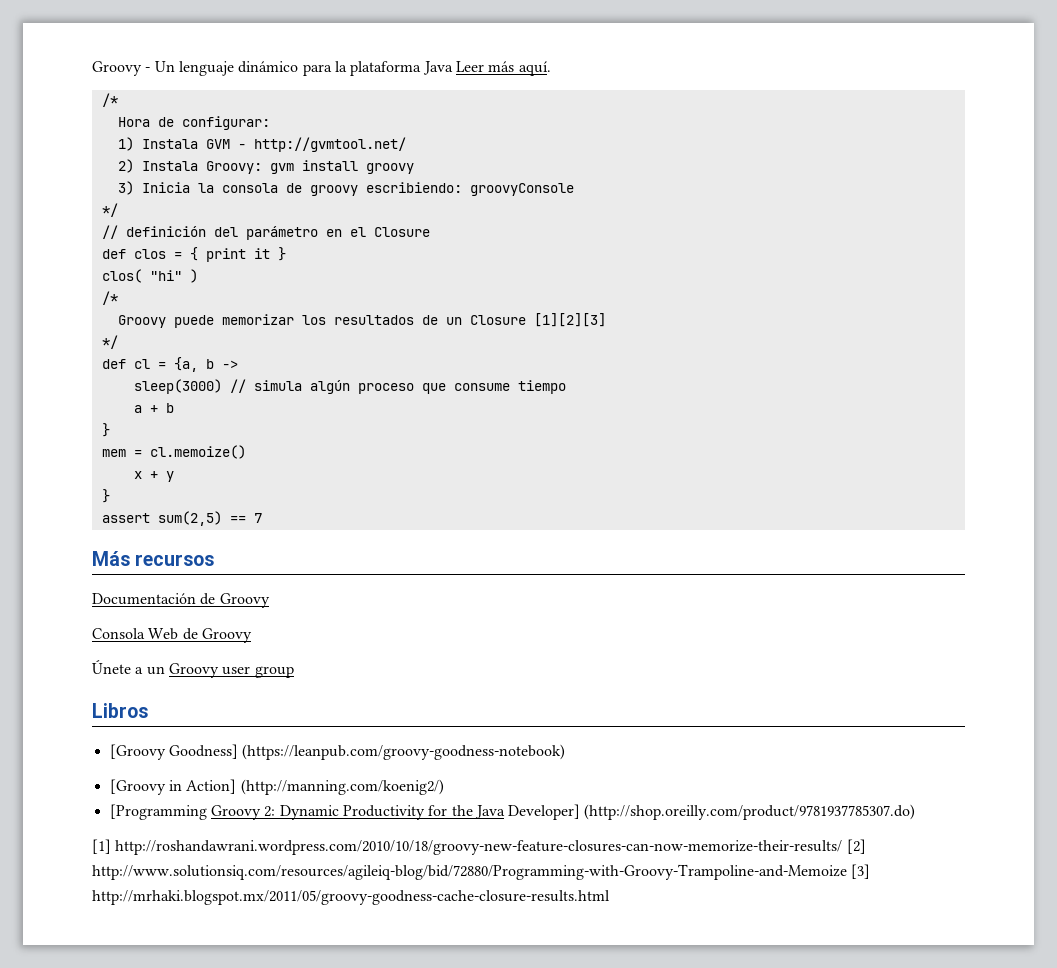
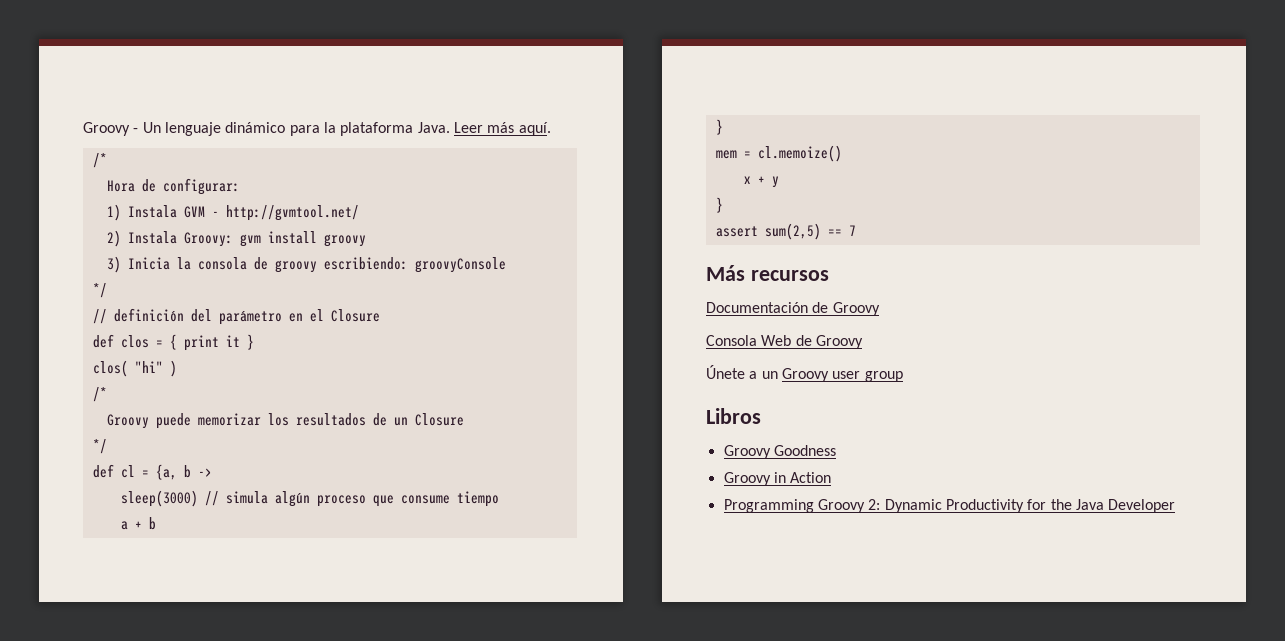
[422,61,453,75] Java -> [417,122,450,133] Java.
[533,313,606,327] [1][2][3] -> (464, 419) none
[109,744,566,760] [109,779,444,795] [109,804,207,820] [Groovy Goodness] (https://leanpub.com/groovy-goodness-notebook) // [Groovy in Action] (http://manning.com/koenig2/) // [Programming -> [723,445,836,459] [723,472,832,486] [723,499,814,513] Groovy Goodness // Groovy in Action // Programming
[508,804,916,820] [92,839,866,855] [92,864,871,880] [92,890,610,905] Developer] (http://shop.oreilly.com/product/9781937785307.do) // [1] http://roshandawrani.wordpress.com/2010/10/18/groovy-new-feature-closures-can-now-memorize-their-results/ [2] http://www.solutionsiq.com/resources/agileiq-blog/bid/72880/Programming-with-Groovy-Trampoline-and-Memoize [3] http://mrhaki.blogspot.mx/2011/05/groovy-goodness-cache-closure-results.html -> [1108,499,1176,513] Developer

